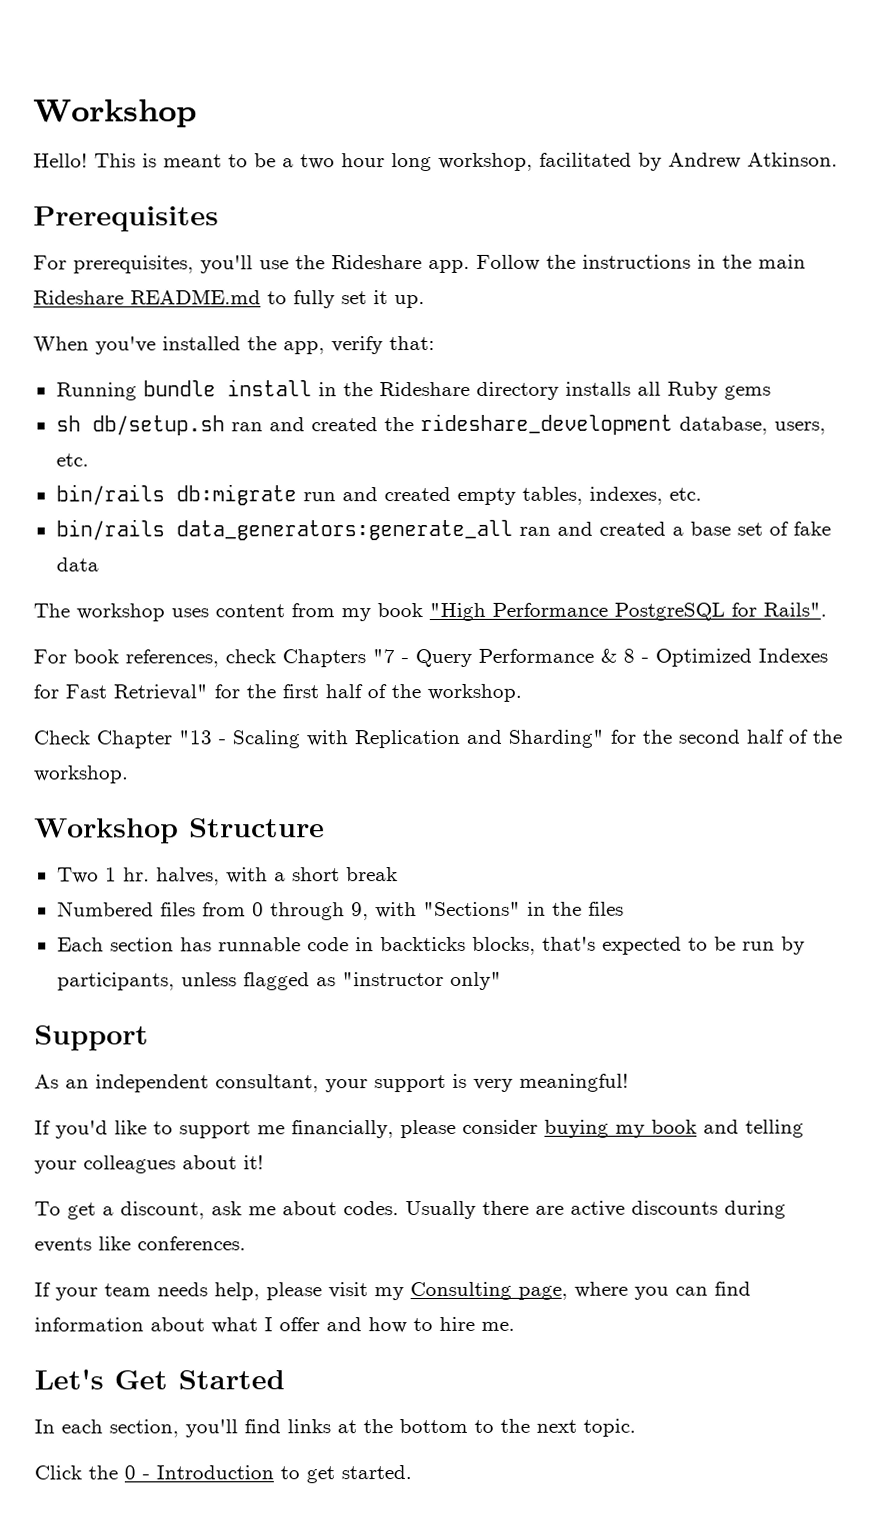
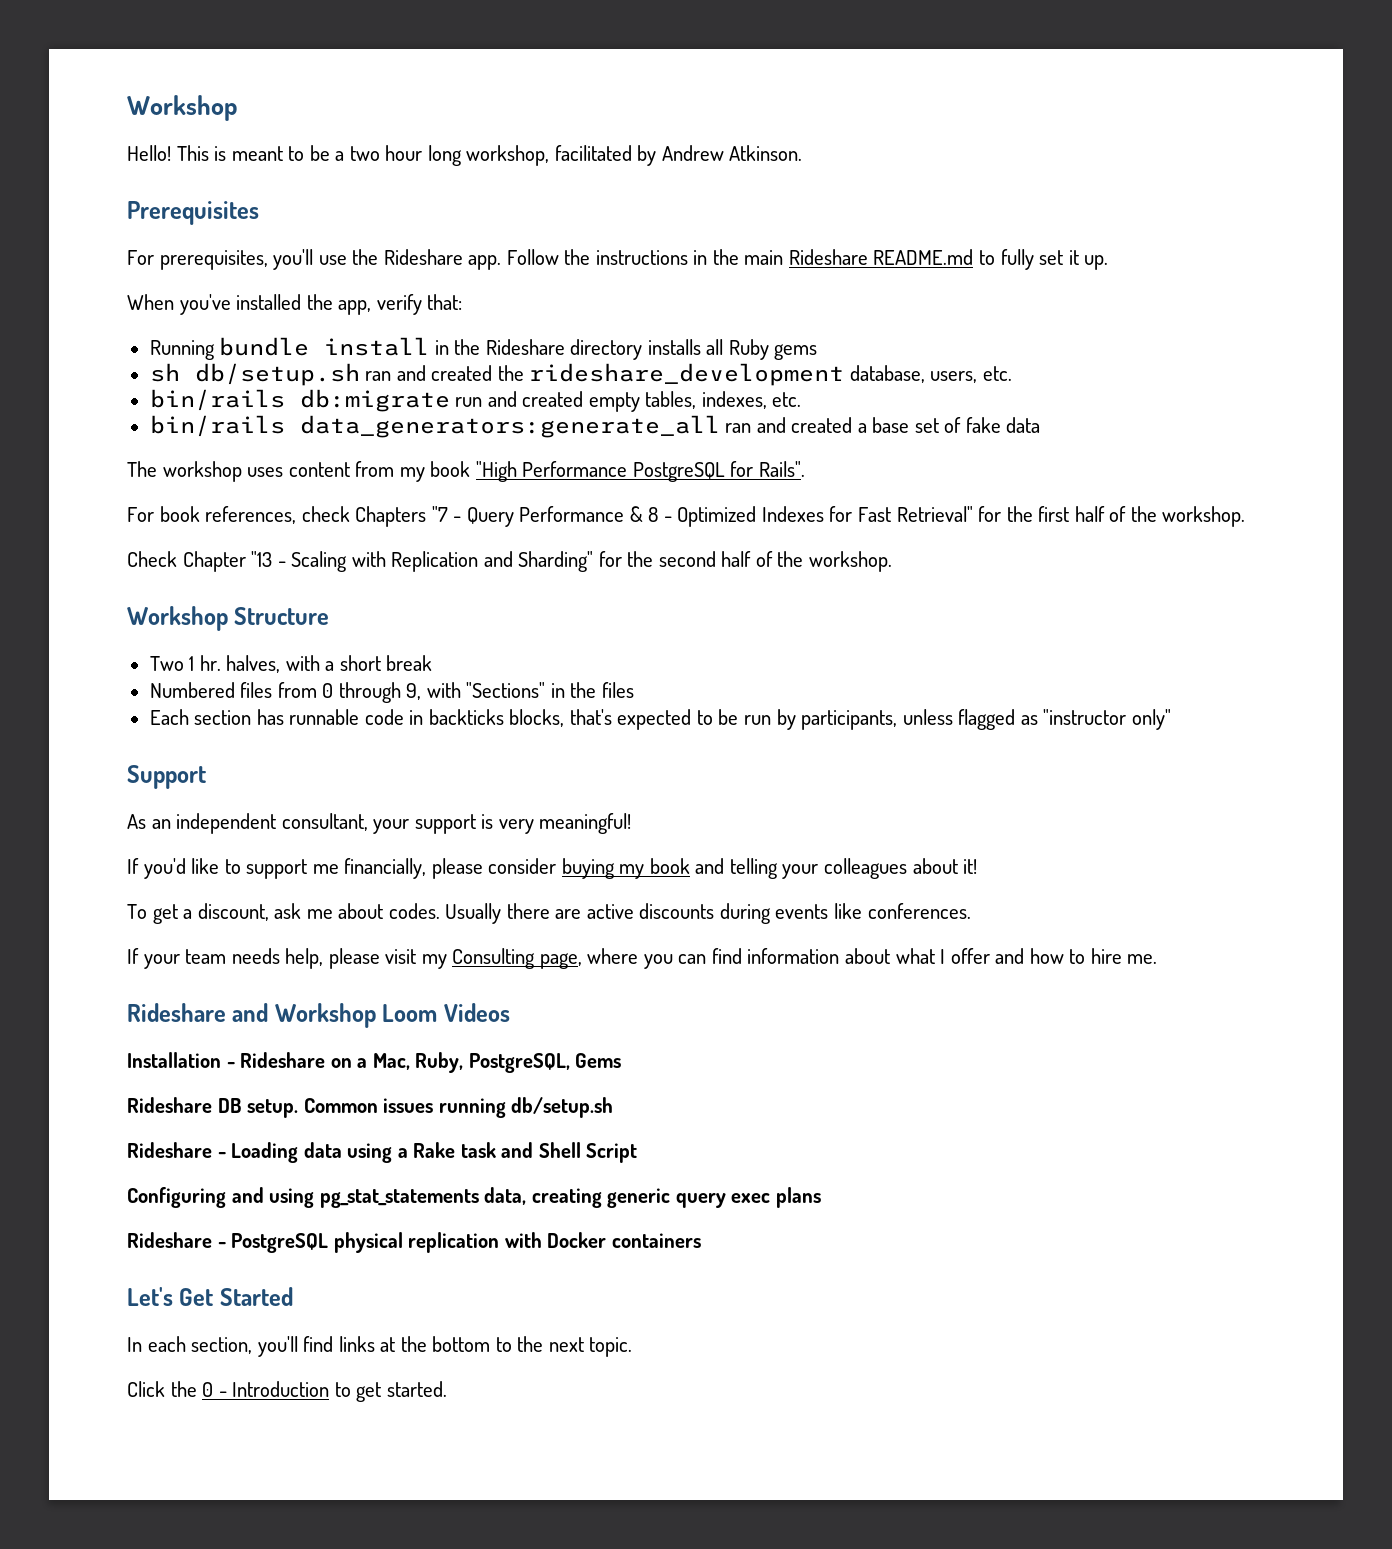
(515, 1326) none -> [127,1003,510,1028] [127,1052,622,1073] [127,1097,614,1118] [127,1142,638,1163] [127,1187,821,1208] [127,1232,701,1253] // Rideshare and Workshop Loom Videos // Installation - Rideshare on a Mac, Ruby, PostgreSQL, Gems // Rideshare DB setup. Common issues running db/setup.sh // Rideshare - Loading data using a Rake task and Shell Script // Configuring and using pg_stat_statements data, creating generic query exec plans // Rideshare - PostgreSQL physical replication with Docker containers

